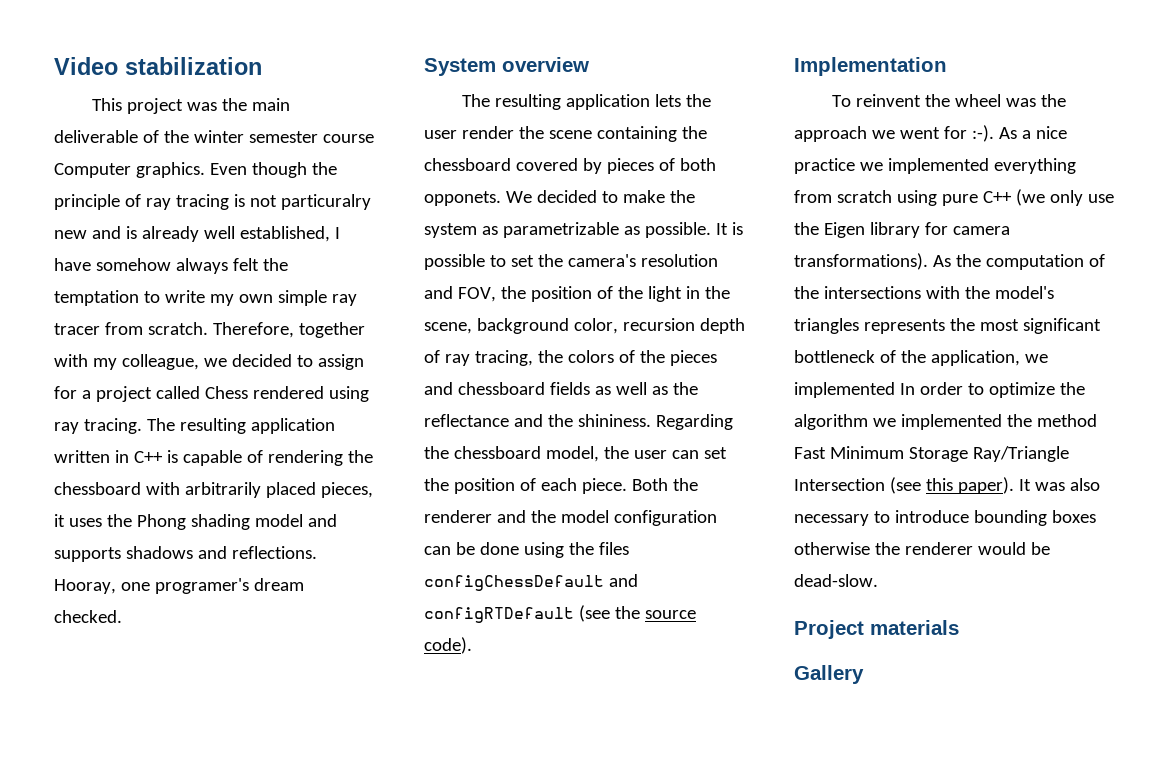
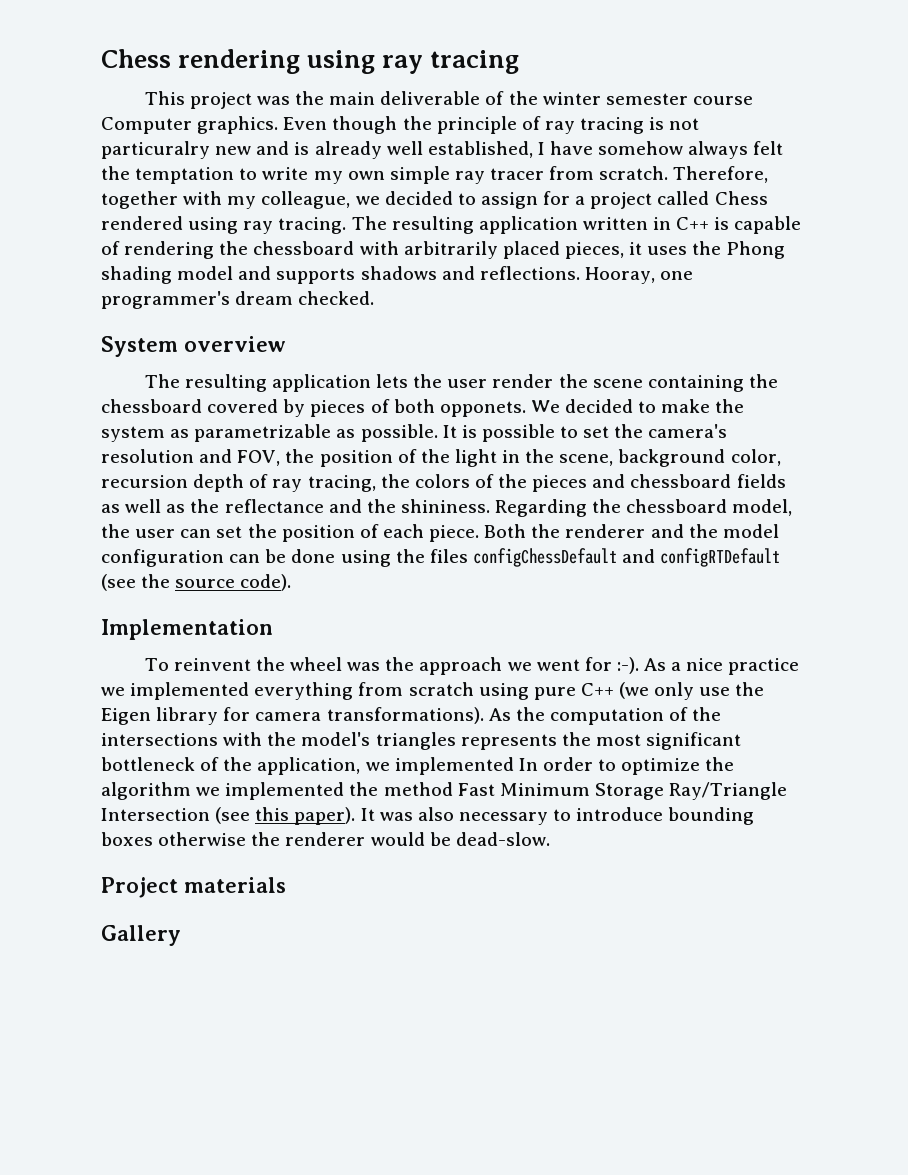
[54,57,262,75] Video stabilization -> [101,49,520,74] Chess rendering using ray tracing
[154,578,249,594] programer's -> [101,291,230,309] programmer's

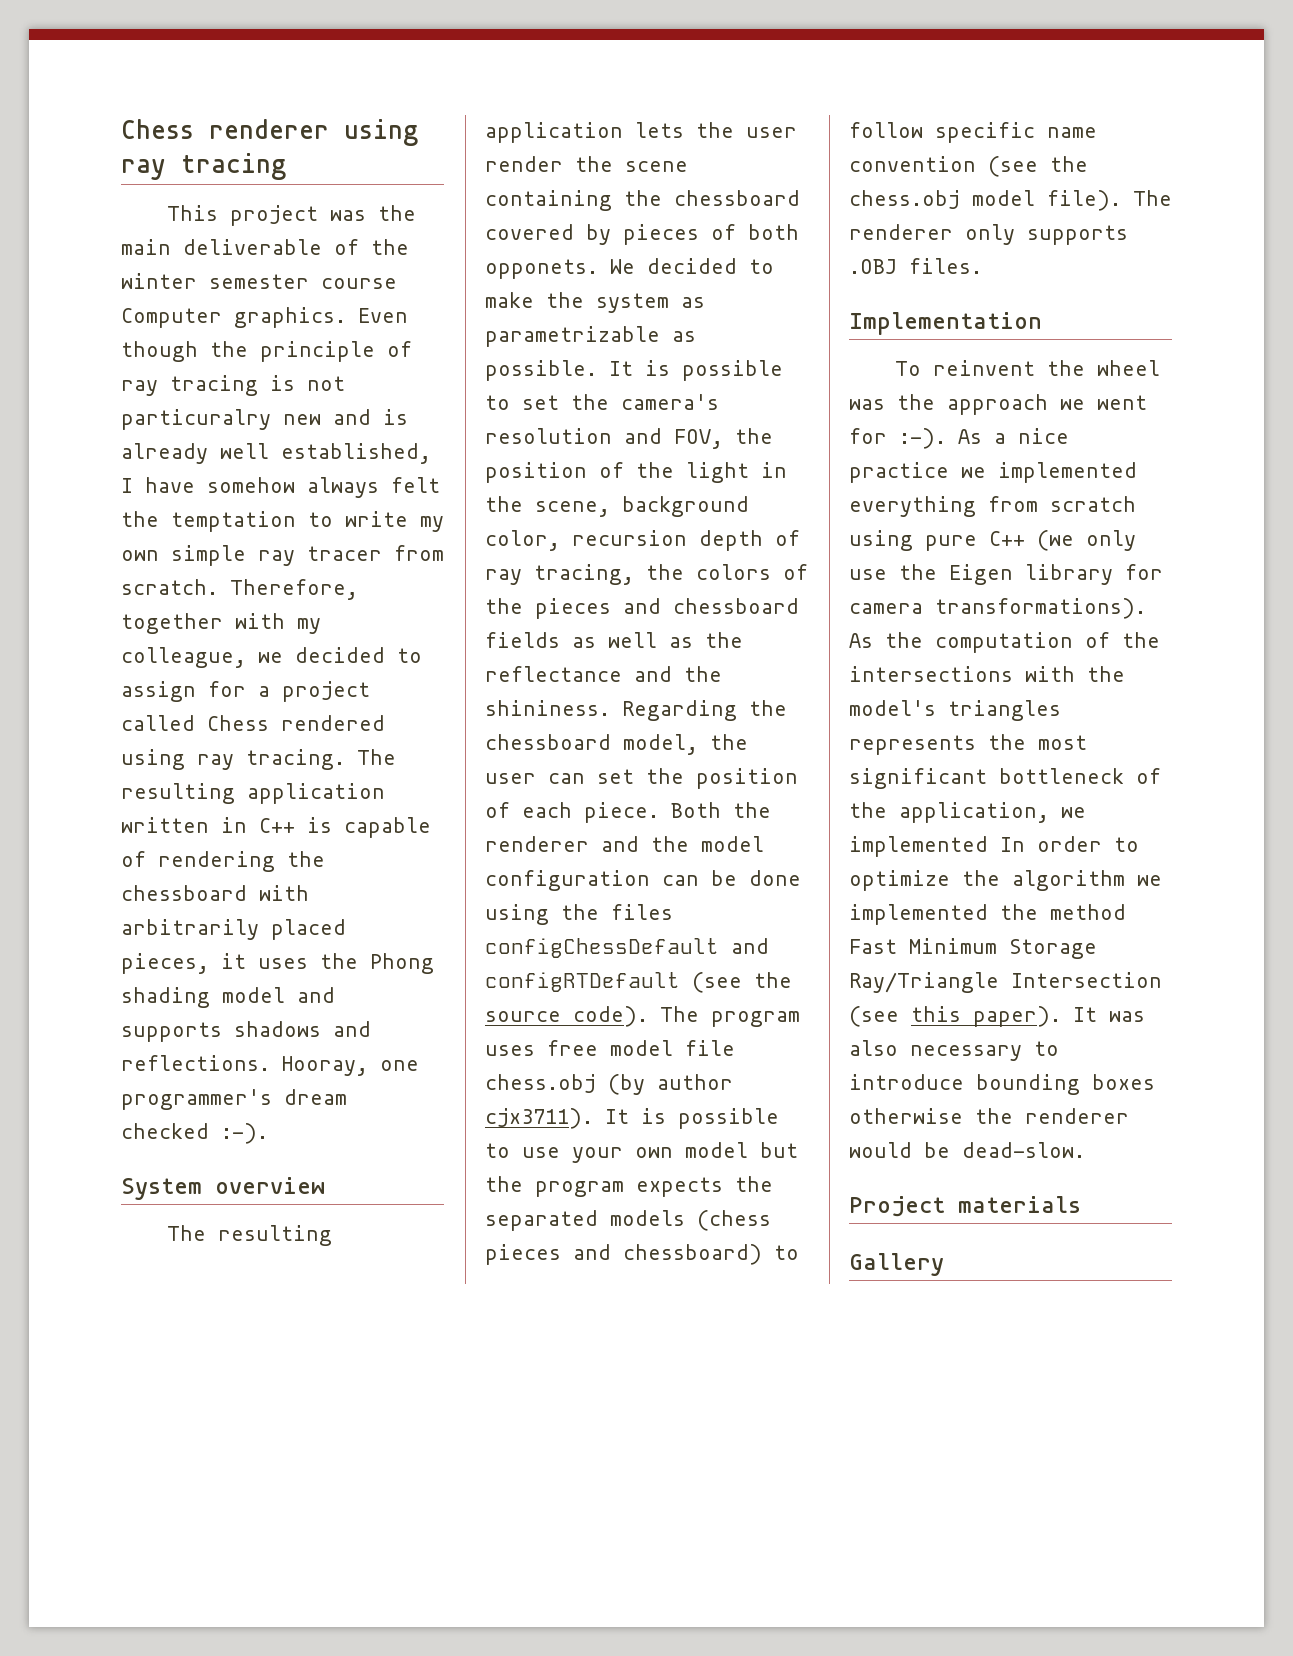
[101,49,301,74] Chess rendering -> [121,119,329,139] Chess renderer
[298,291,375,305] checked. -> [121,1123,268,1144] checked :-).
(292, 582) none -> [660,1006,800,1027] [485,1040,735,1056] [485,1074,733,1095] [485,1108,779,1129] [485,1142,798,1163] [485,1176,773,1197] [485,1210,771,1231] [485,1244,799,1265] [849,122,1097,143] [849,156,1088,177] [849,190,1172,211] [849,224,1128,245] [849,258,982,274] The program uses free model file chess.obj (by author cjx3711). It is possible to use your own model but the program expects the separated models (chess pieces and chessboard) to follow specific name convention (see the chess.obj model file). The renderer only supports .OBJ files.

